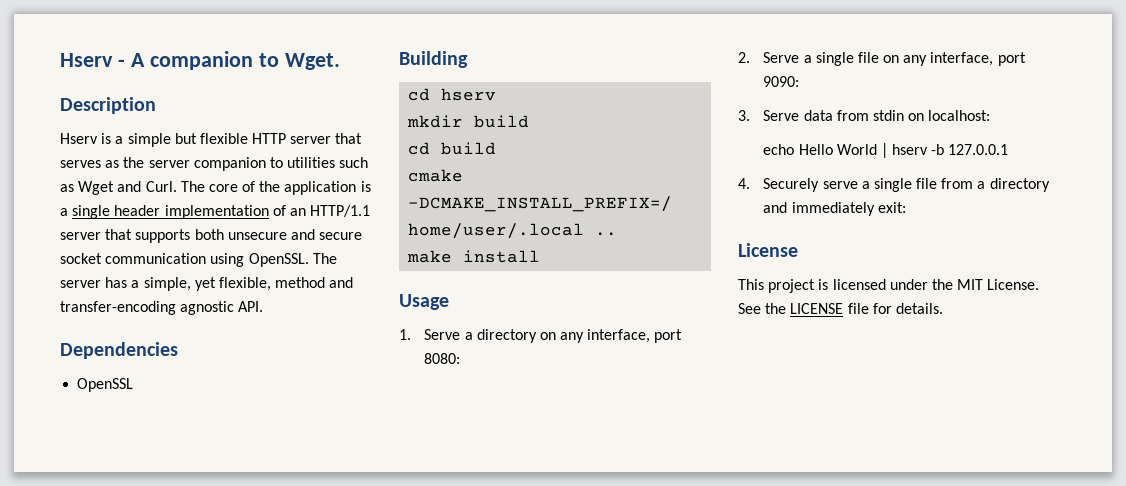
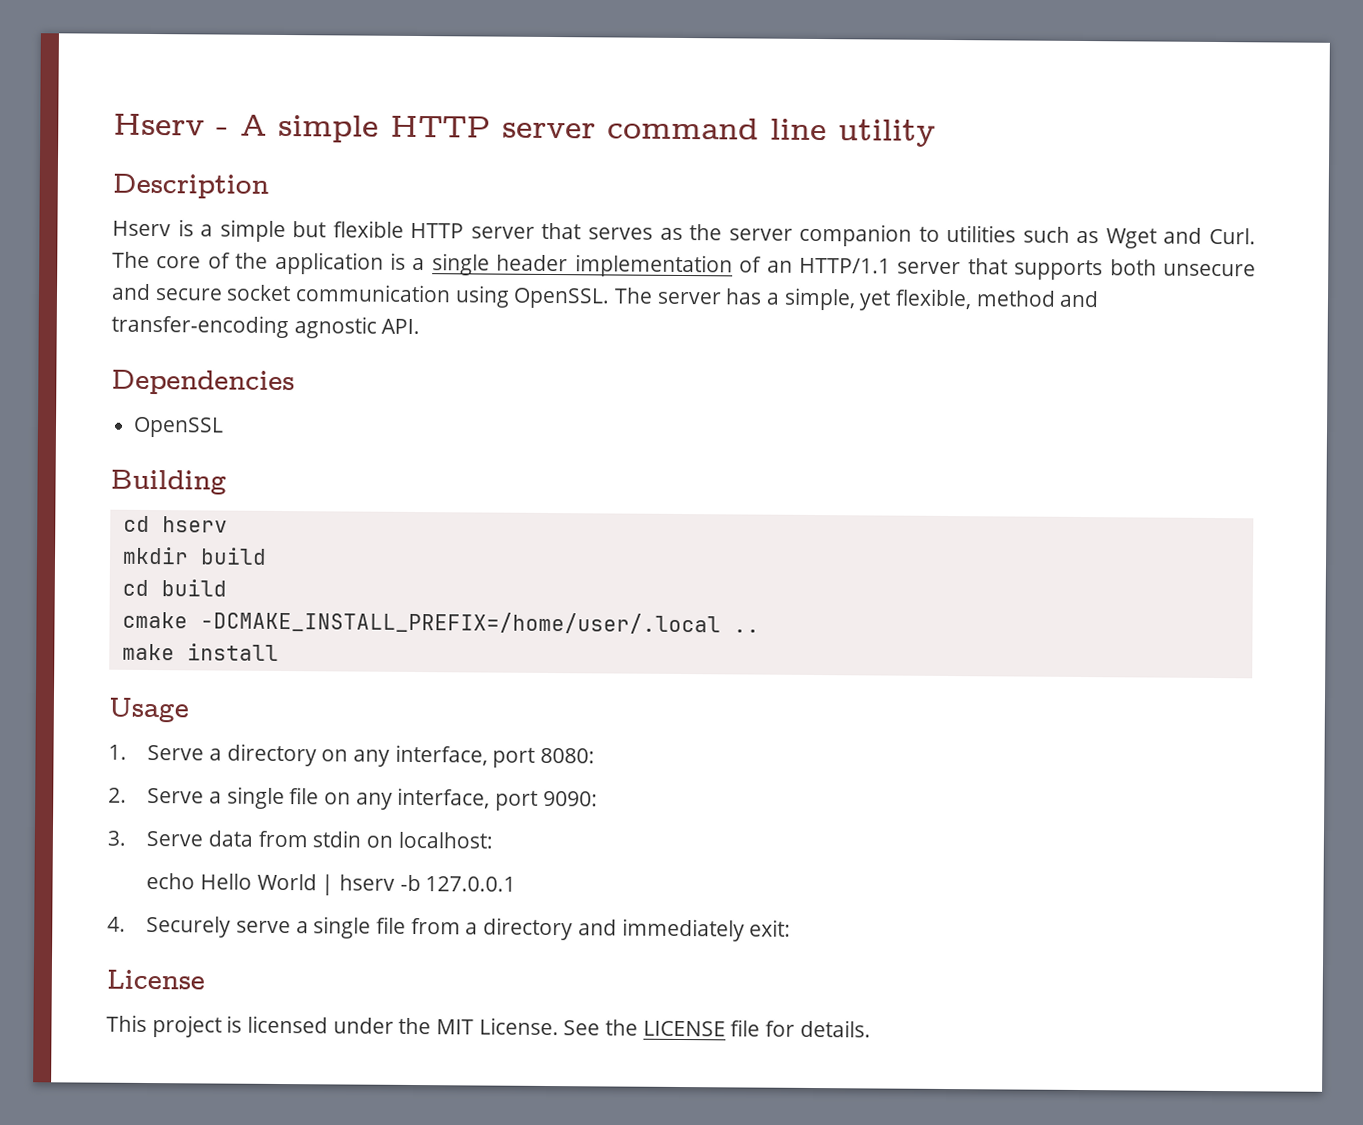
[149,51,340,70] companion to Wget. -> [278,114,936,147] simple HTTP server command line utility

